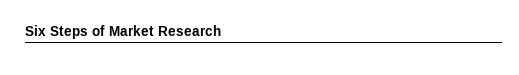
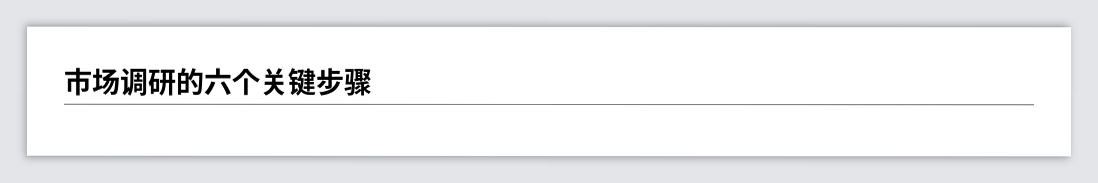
[25,25,221,39] Six Steps of Market Research -> [63,67,373,96] 市场调研的六个关键步骤

